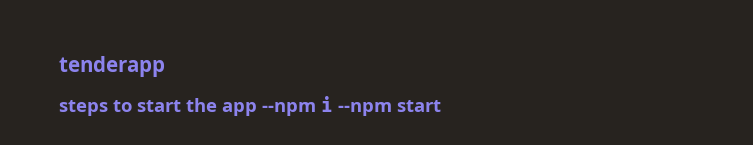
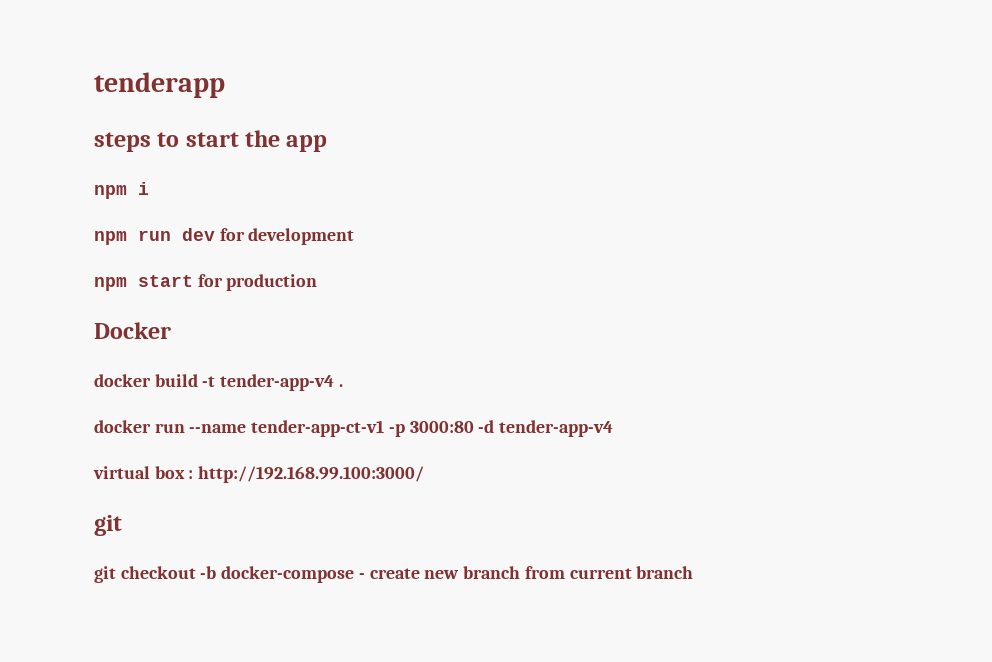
[262,102,316,116] --npm -> [94,185,127,199] // npm
[338,100,441,116] --npm start -> [94,228,355,245] [94,274,318,291] [94,322,171,339] [94,374,343,391] [94,420,614,437] [93,466,425,483] [94,515,122,536] [94,566,694,583] // npm run dev for development // npm start for production // Docker // docker build -t tender-app-v4 . // docker run --name tender-app-ct-v1 -p 3000:80 -d tender-app-v4 // virtual box : http://192.168.99.100:3000/ // git // git checkout -b docker-compose - create new branch from current branch

